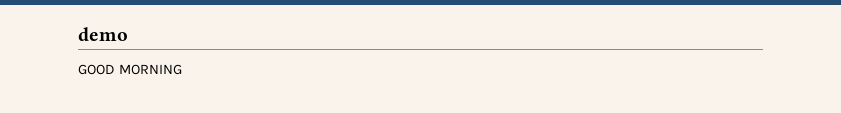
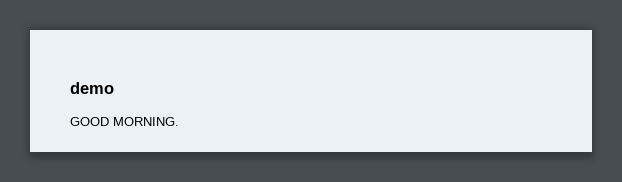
[118,64,182,75] MORNING -> [113,117,179,126] MORNING.

